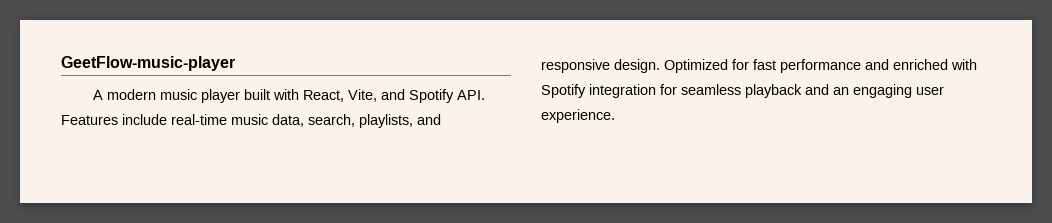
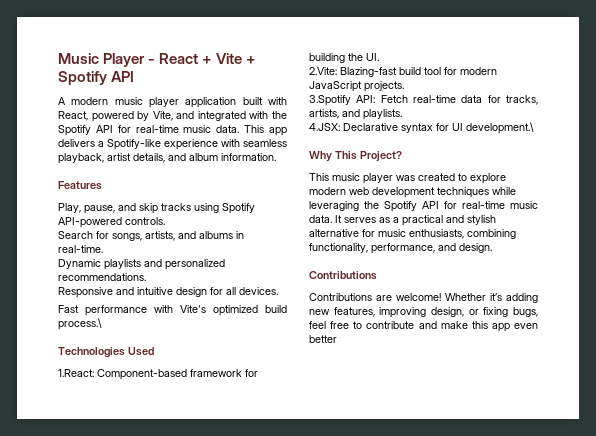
[61,56,235,71] GeetFlow-music-player -> [58,53,257,67] [58,71,135,85] Music Player - React + Vite + Spotify API
(240, 96) none -> [185,97,237,108] application
[347,89,485,103] [61,114,441,128] [541,59,977,73] [541,84,944,98] [541,109,615,123] Vite, and Spotify API. Features include real-time music data, search, playlists, and responsive design. Optimized for fast performance and enriched with Spotify integration for seamless playback and an engaging user experience. -> [91,111,287,122] [58,125,287,136] [58,139,287,150] [58,153,276,164] [58,181,102,190] [58,203,255,214] [58,217,165,228] [58,231,244,241] [58,245,103,253] [58,259,225,270] [58,273,146,281] [58,287,278,298] [58,305,287,316] [58,318,102,330] [58,347,154,358] [58,369,258,380] [309,53,379,63] [309,67,497,77] [309,81,404,92] [309,95,538,106] [309,109,402,120] [309,122,534,134] [309,151,402,162] [309,173,506,184] [309,187,516,198] [309,201,538,212] [309,215,496,226] [309,229,516,239] [309,243,492,254] [309,271,377,280] [309,293,538,303] [309,307,538,318] [309,321,538,332] [309,335,337,343] powered by Vite, and integrated with the Spotify API for real-time music data. This app delivers a Spotify-like experience with seamless playback, artist details, and album information. // Features // Play, pause, and skip tracks using Spotify API-powered controls. // Search for songs, artists, and albums in real-time. // Dynamic playlists and personalized recommendations. // Responsive and intuitive design for all devices. // Fast performance with Vite's optimized build process.\ // Technologies Used // 1.React: Component-based framework for building the UI. // 2.Vite: Blazing-fast build tool for modern JavaScript projects. // 3.Spotify API: Fetch real-time data for tracks, artists, and playlists. // 4.JSX: Declarative syntax for UI development.\ // Why This Project? // This music player was created to explore modern web development techniques while leveraging the Spotify API for real-time music data. It serves as a practical and stylish alternative for music enthusiasts, combining functionality, performance, and design. // Contributions // Contributions are welcome! Whether it’s adding new features, improving design, or fixing bugs, feel free to contribute and make this app even better

